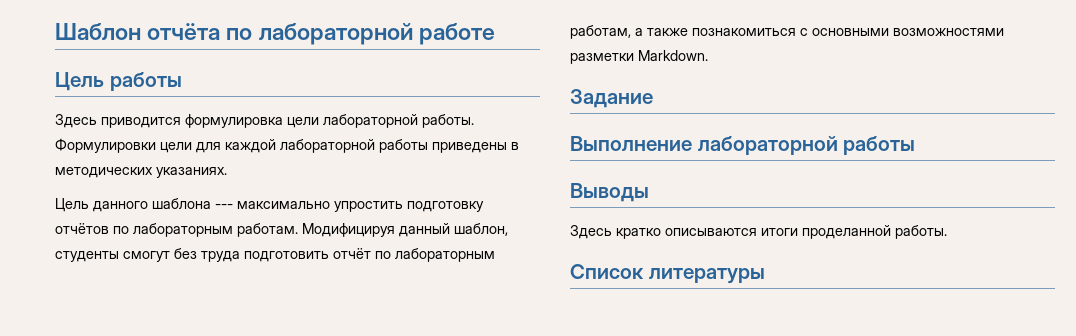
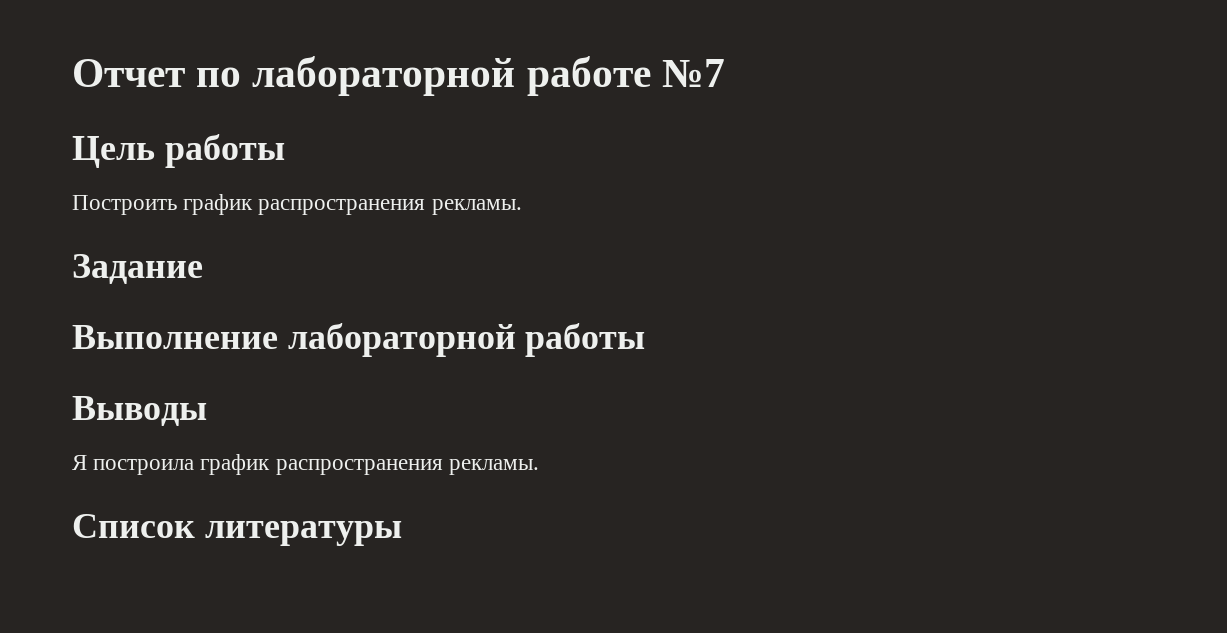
[55,23,221,40] Шаблон отчёта -> [72,59,185,87] Отчет
(495, 34) none -> [661,59,725,87] №7
[55,114,474,128] [55,138,519,153] [55,167,227,178] [55,198,484,212] [55,223,508,237] [55,248,495,262] [570,25,1004,39] [570,50,708,64] Здесь приводится формулировка цели лабораторной работы. Формулировки цели для каждой лабораторной работы приведены в методических указаниях. // Цель данного шаблона --- максимально упростить подготовку отчётов по лабораторным работам. Модифицируя данный шаблон, студенты смогут без труда подготовить отчёт по лабораторным работам, а также познакомиться с основными возможностями разметки Markdown. -> [72,194,522,215] Построить график распространения рекламы.
[570,225,947,239] Здесь кратко описываются итоги проделанной работы. -> [72,454,539,475] Я построила график распространения рекламы.

